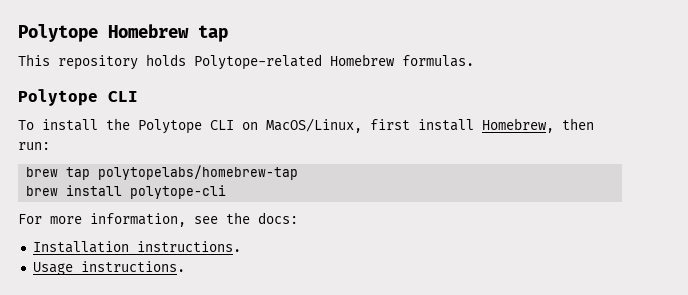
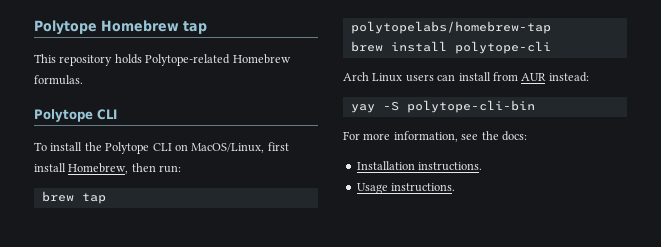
(227, 192) none -> [343,72,589,82] [350,100,535,113] // Arch Linux users can install from AUR instead: // yay -S polytope-cli-bin

